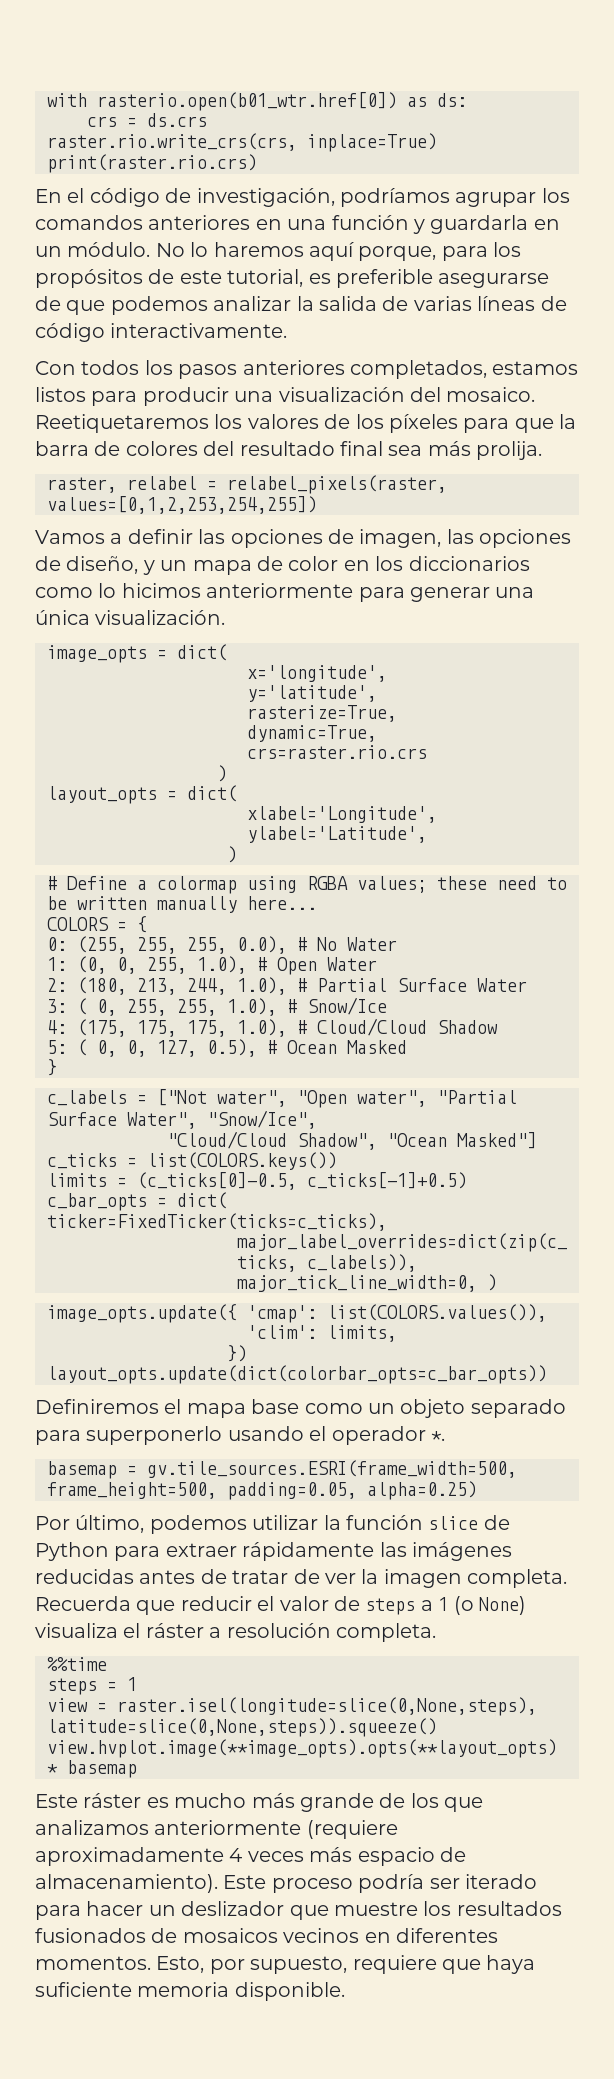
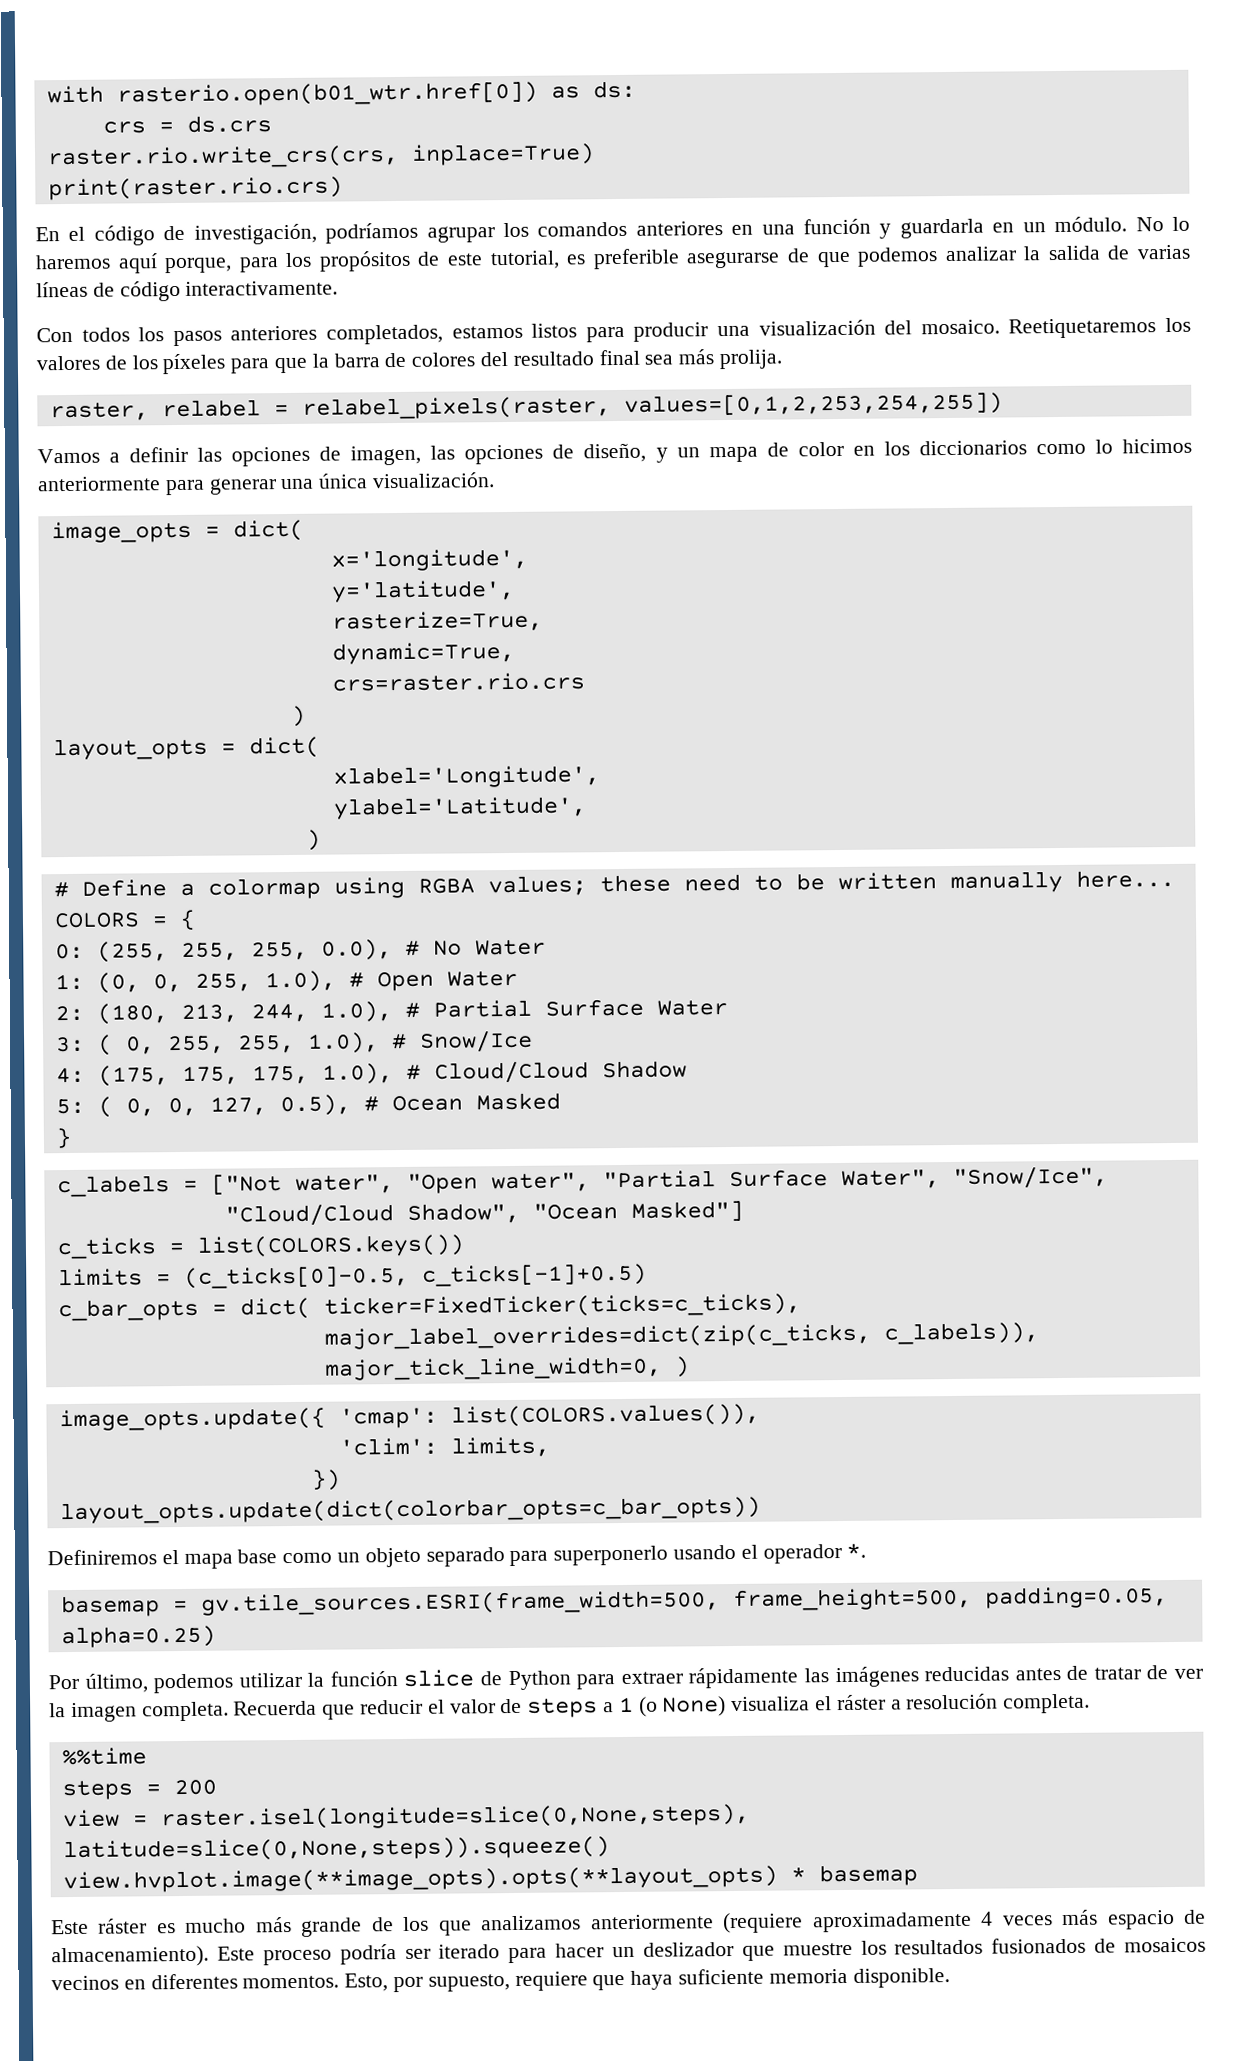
[127,1677,137,1691] 1 -> [173,1779,217,1796] 200

